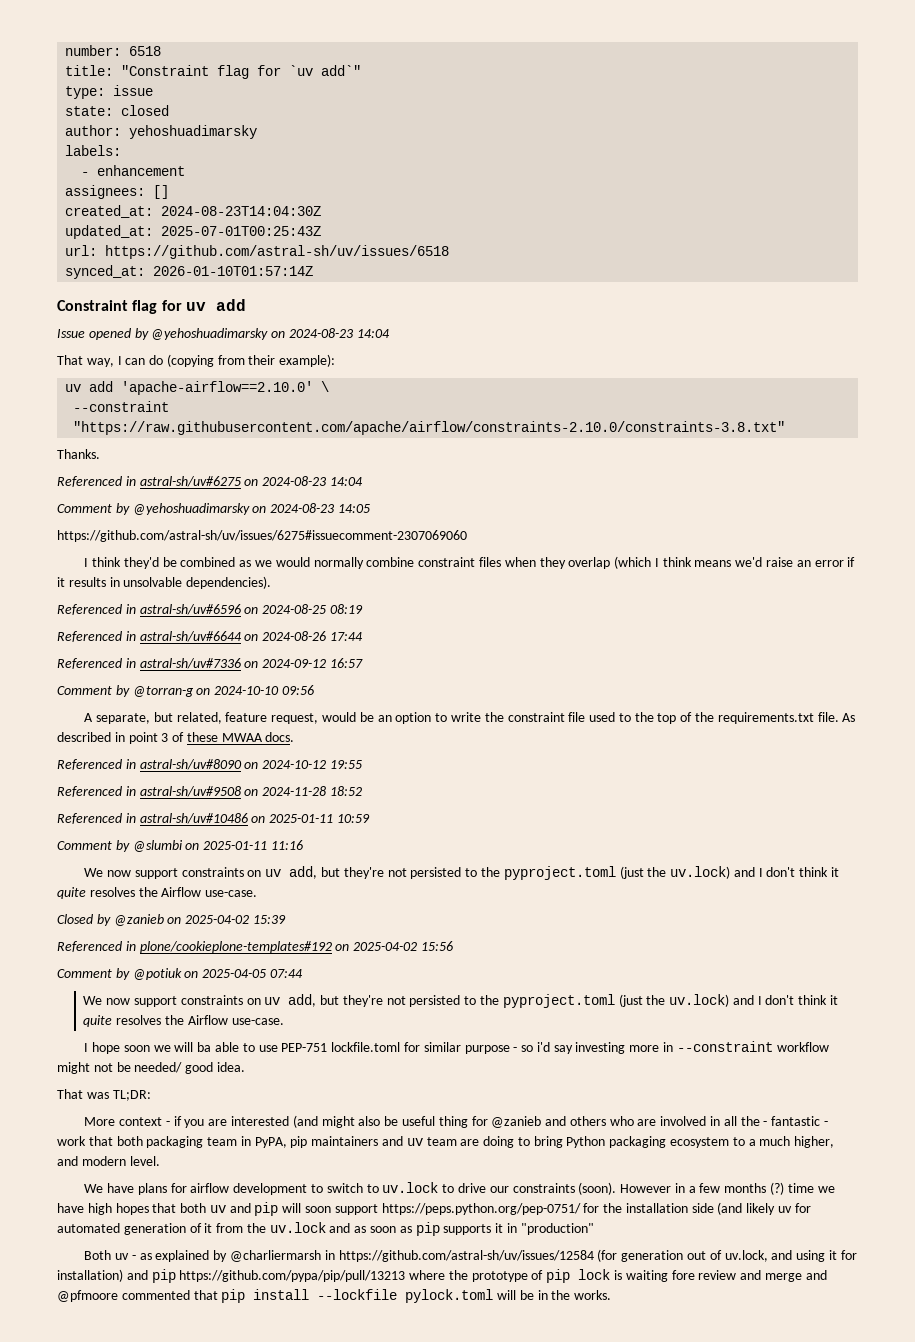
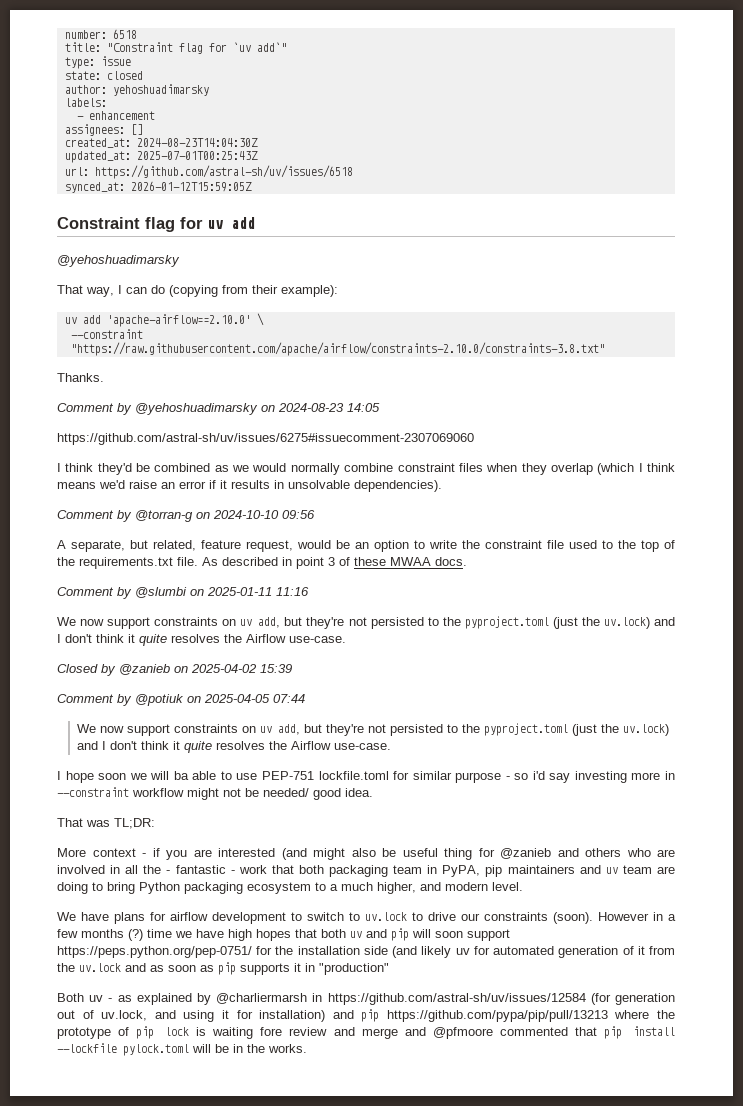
[153,266,314,276] 2026-01-10T01:57:14Z -> [130,181,252,192] 2026-01-12T15:59:05Z
[57,328,390,340] Issue opened by @yehoshuadimarsky on 2024-08-23 14:04 -> [57,255,180,267] @yehoshuadimarsky
[57,476,363,487] // Referenced in astral-sh/uv#6275 on 2024-08-23 14:04 -> (104, 377) none
[57,604,363,615] [57,631,363,642] [57,658,363,669] // Referenced in astral-sh/uv#6596 on 2024-08-25 08:19 // Referenced in astral-sh/uv#6644 on 2024-08-26 17:44 // Referenced in astral-sh/uv#7336 on 2024-09-12 16:57 -> (442, 486) none
[57,759,362,770] [57,786,362,797] [57,813,370,824] // Referenced in astral-sh/uv#8090 on 2024-10-12 19:55 // Referenced in astral-sh/uv#9508 on 2024-11-28 18:52 // Referenced in astral-sh/uv#10486 on 2025-01-11 10:59 -> (467, 561) none
[57,941,453,953] // Referenced in plone/cookieplone-templates#192 on 2025-04-02 15:56 -> (292, 668) none

